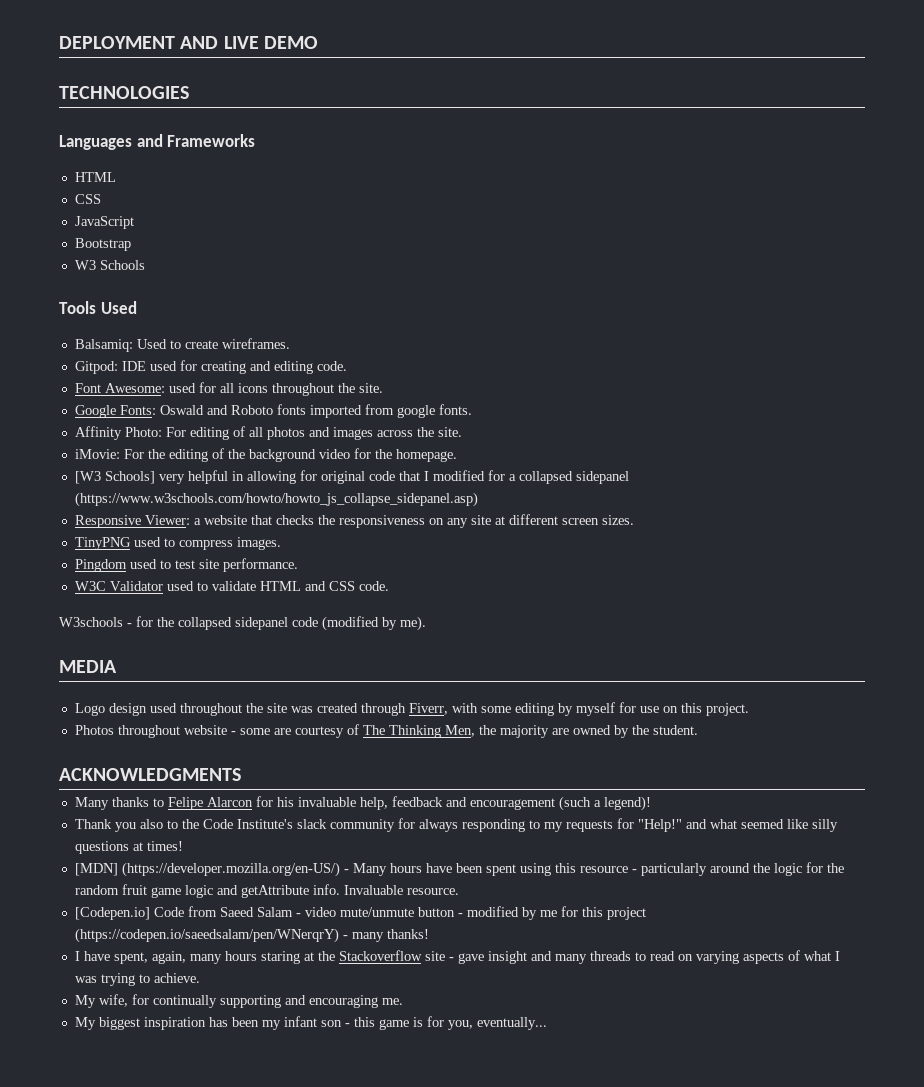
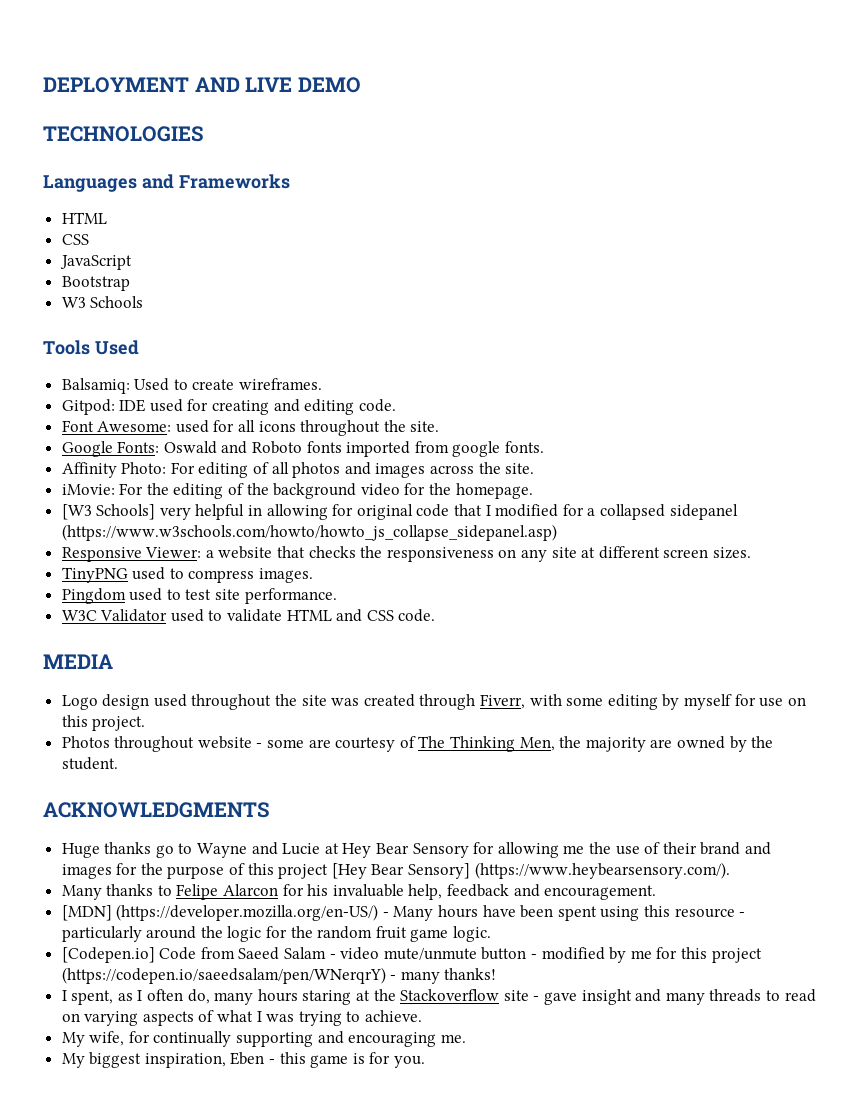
[59,616,426,631] // W3schools - for the collapsed sidepanel code (modified by me). -> (436, 615) none
(241, 774) none -> [61,842,771,858] [61,862,730,879] // Huge thanks go to Wayne and Lucie at Hey Bear Sensory for allowing me the use of their brand and images for the purpose of this project [Hey Bear Sensory] (https://www.heybearsensory.com/).
[469,796,651,811] [74,818,838,832] [74,841,183,854] encouragement (such a legend)! // Thank you also to the Code Institute's slack community for always responding to my requests for "Help!" and what seemed like silly questions at times! -> [544,885,657,900] encouragement.
[184,884,459,898] logic and getAttribute info. Invaluable resource. -> [453,926,492,942] logic.
[83,951,186,964] have spent, again, -> [71,989,210,1005] spent, as I often do,
[143,1016,342,1030] inspiration has been my infant son -> [144,1052,265,1068] inspiration, Eben
[447,1017,547,1030] you, eventually... -> [394,1056,426,1068] you.

